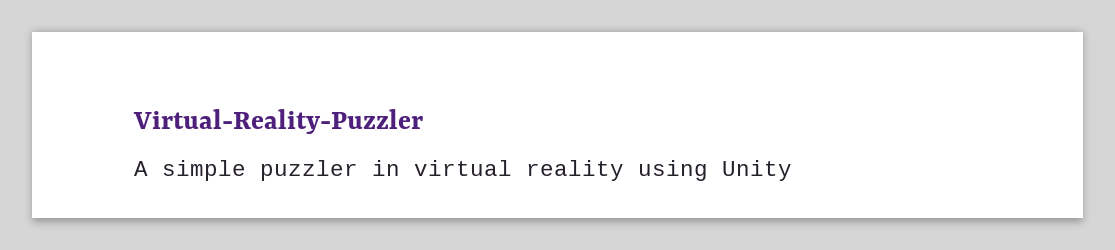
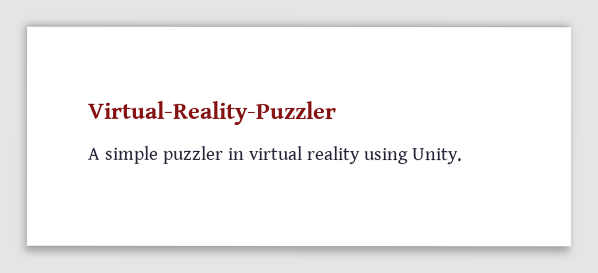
[722,160,792,181] Unity -> [410,148,462,165] Unity.

